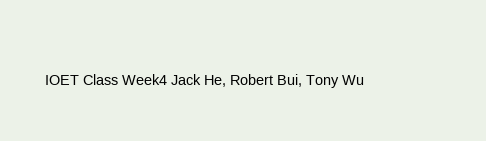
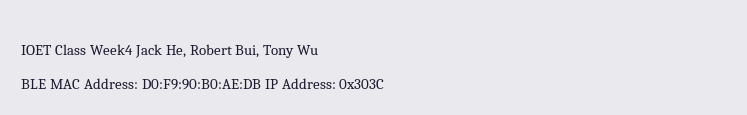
(364, 80) none -> [21,78,385,90] // BLE MAC Address: D0:F9:90:B0:AE:DB IP Address: 0x303C

